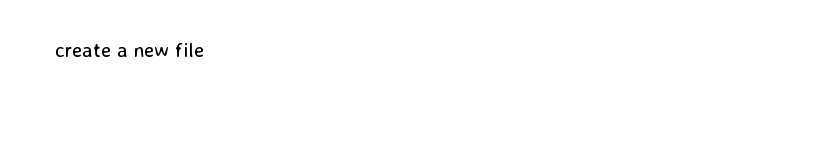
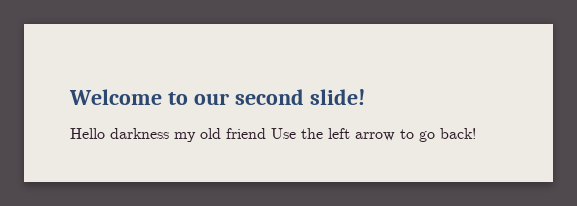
[55,43,204,57] create a new file -> [69,89,365,105] [70,128,476,142] Welcome to our second slide! // Hello darkness my old friend Use the left arrow to go back!

